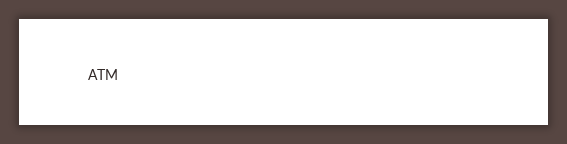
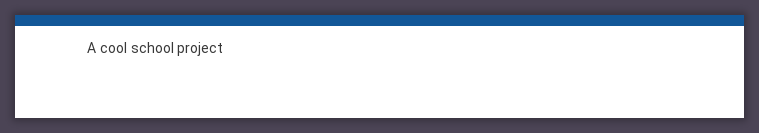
[88,69,118,80] ATM -> [87,42,224,56] A cool school project

